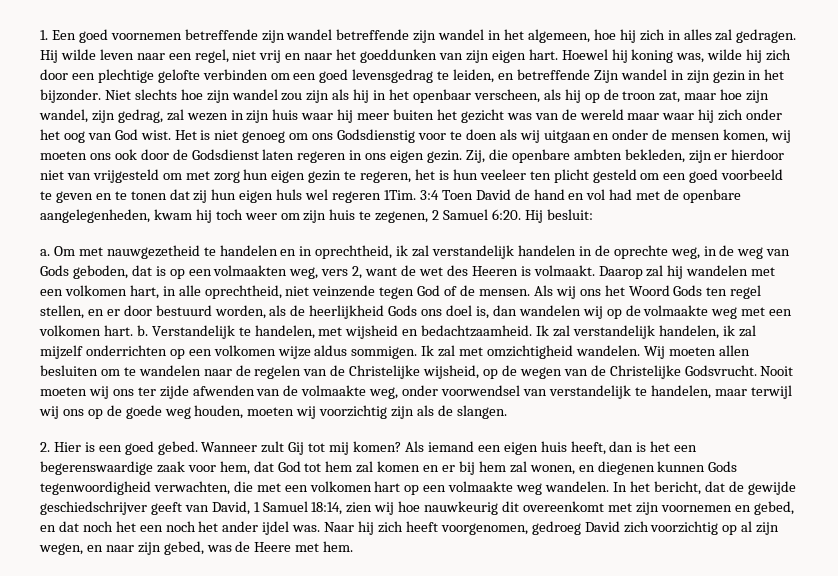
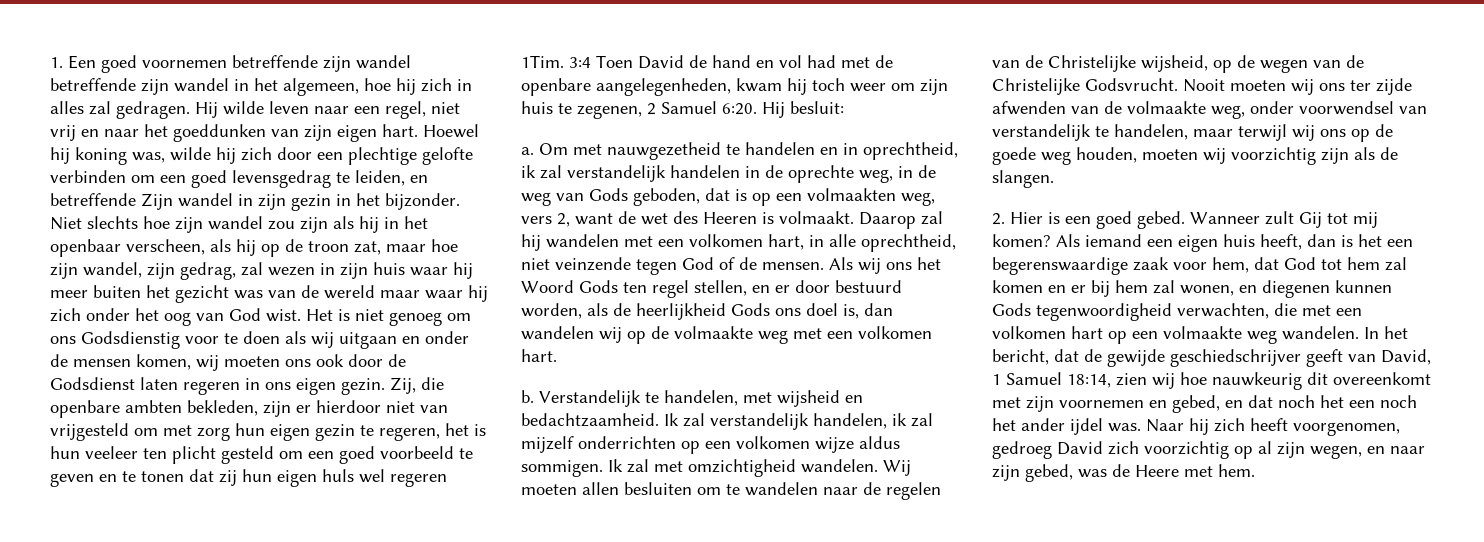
(133, 330) none -> (557, 355) //

